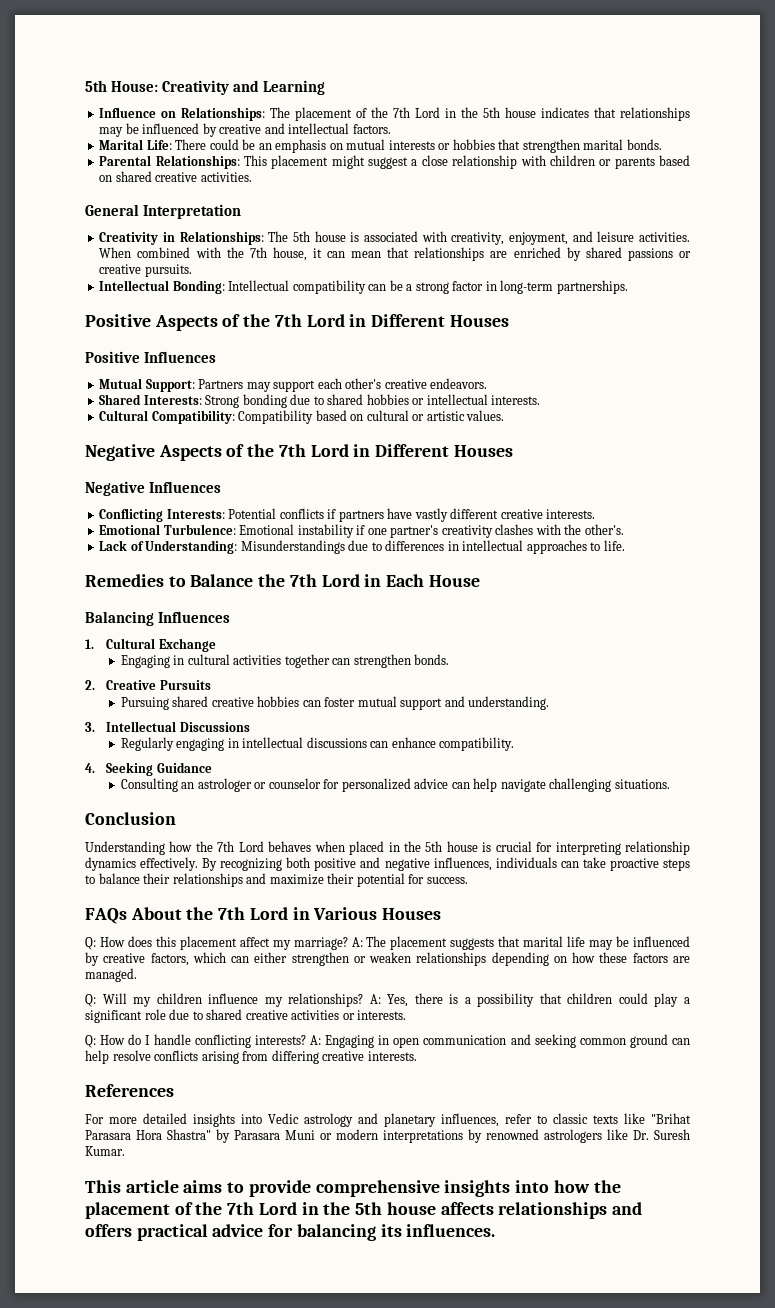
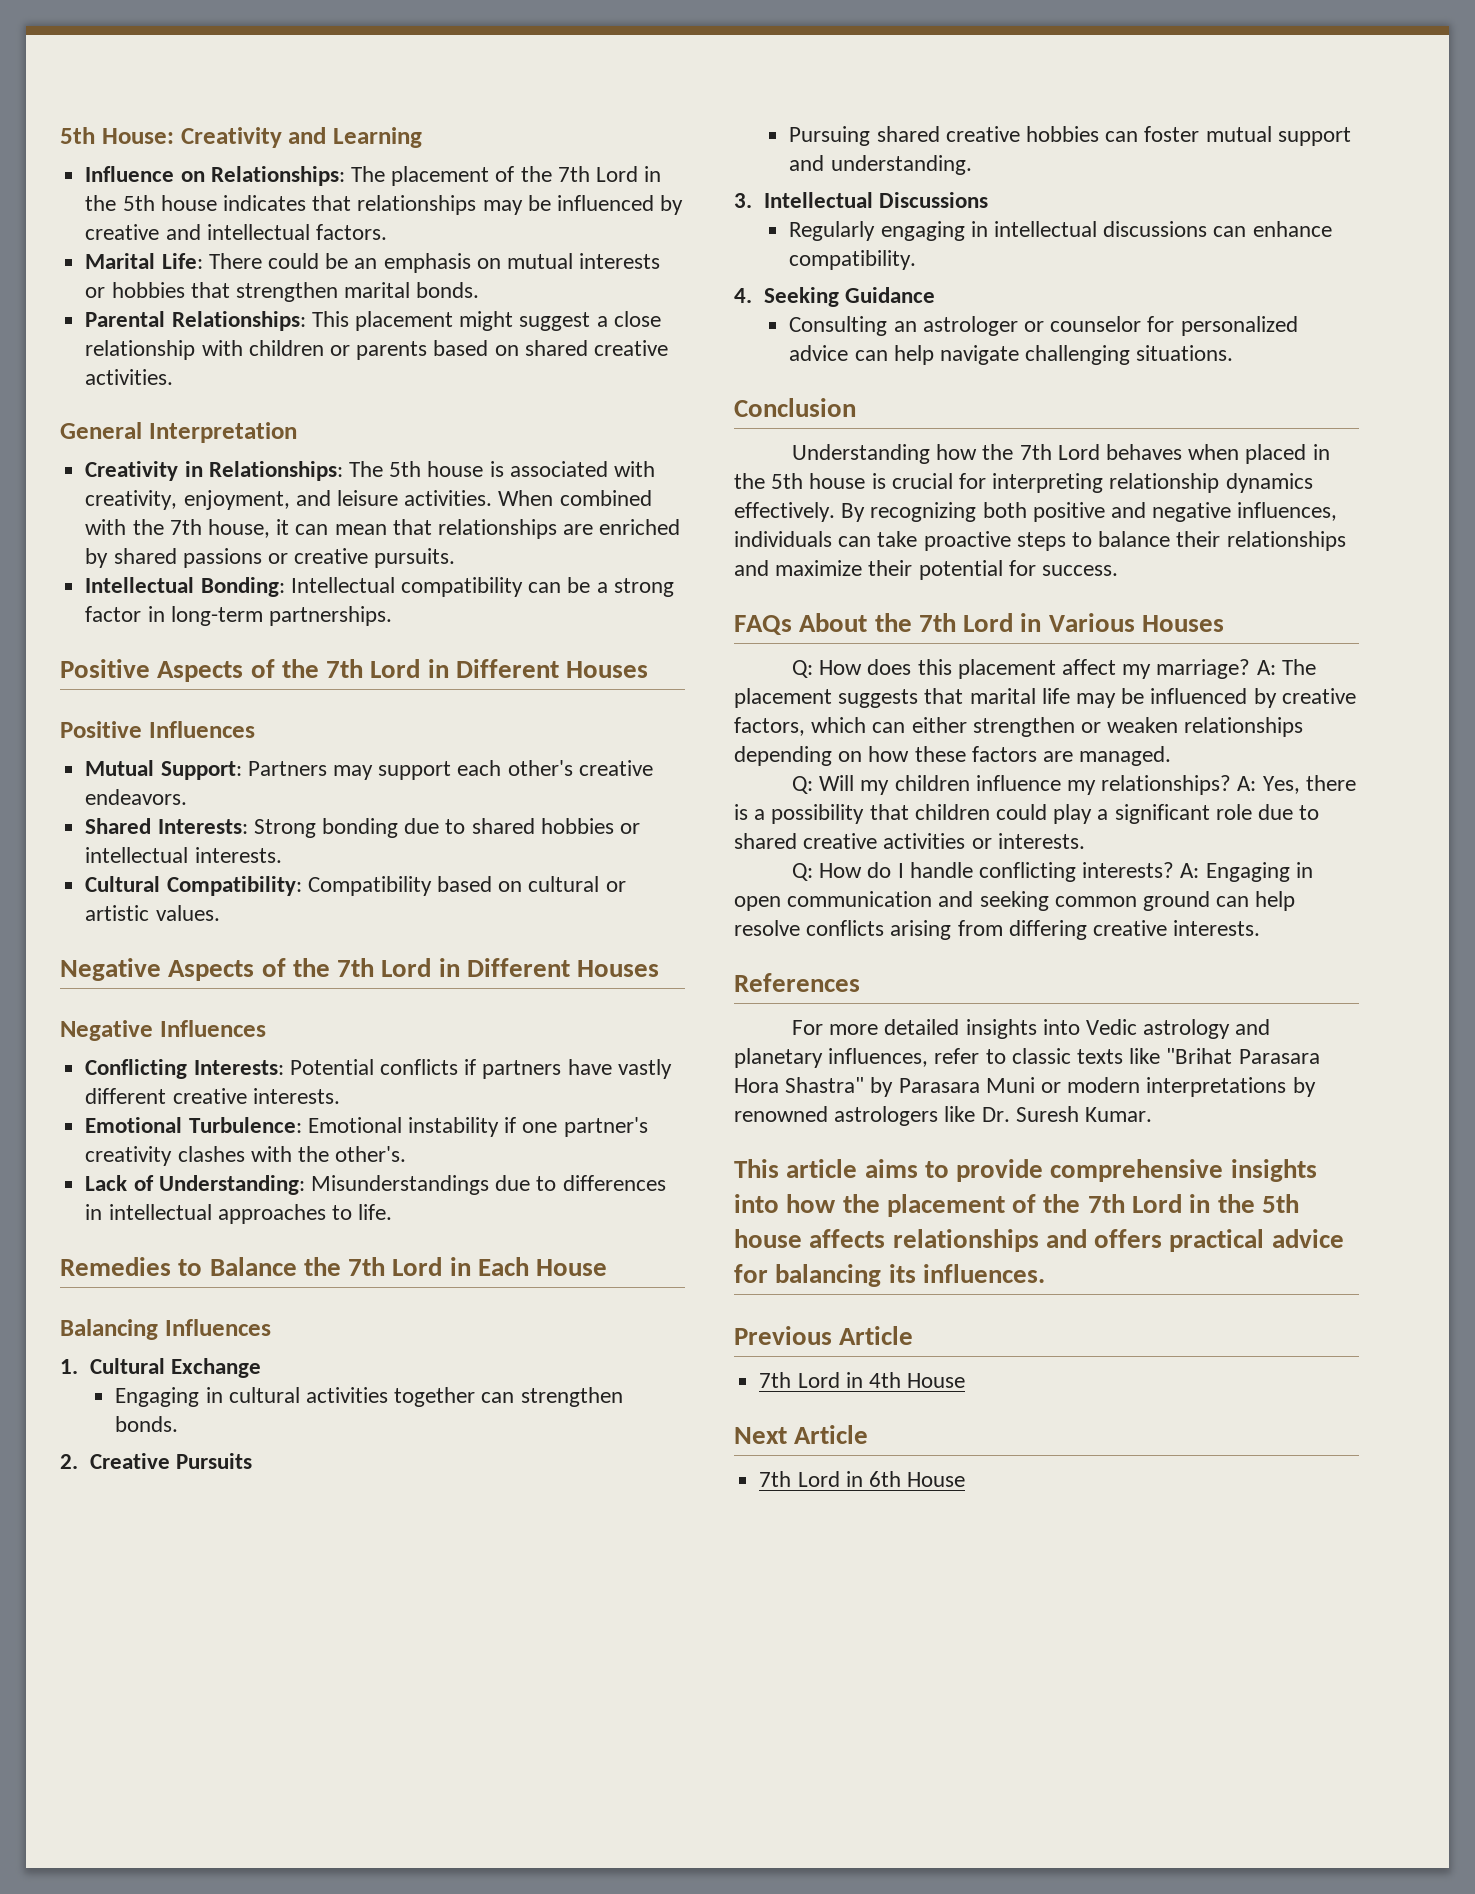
(496, 1230) none -> [734,1326,914,1345] [759,1372,966,1388] [734,1425,869,1444] [759,1471,966,1487] // Previous Article // 7th Lord in 4th House // Next Article // 7th Lord in 6th House

